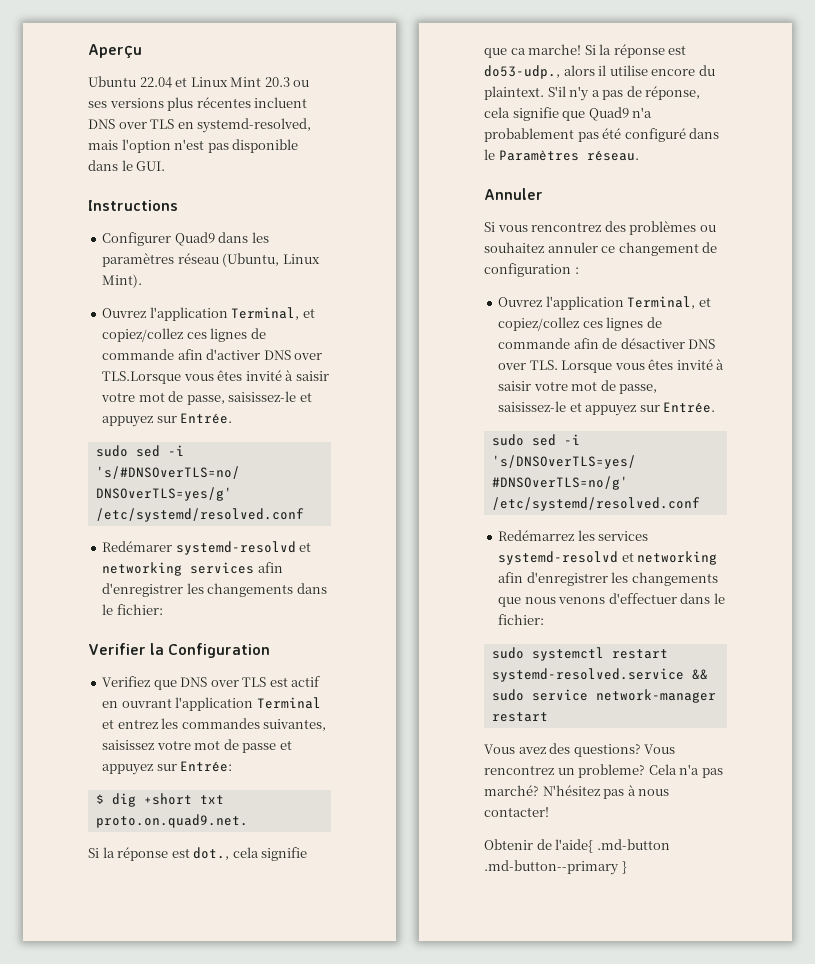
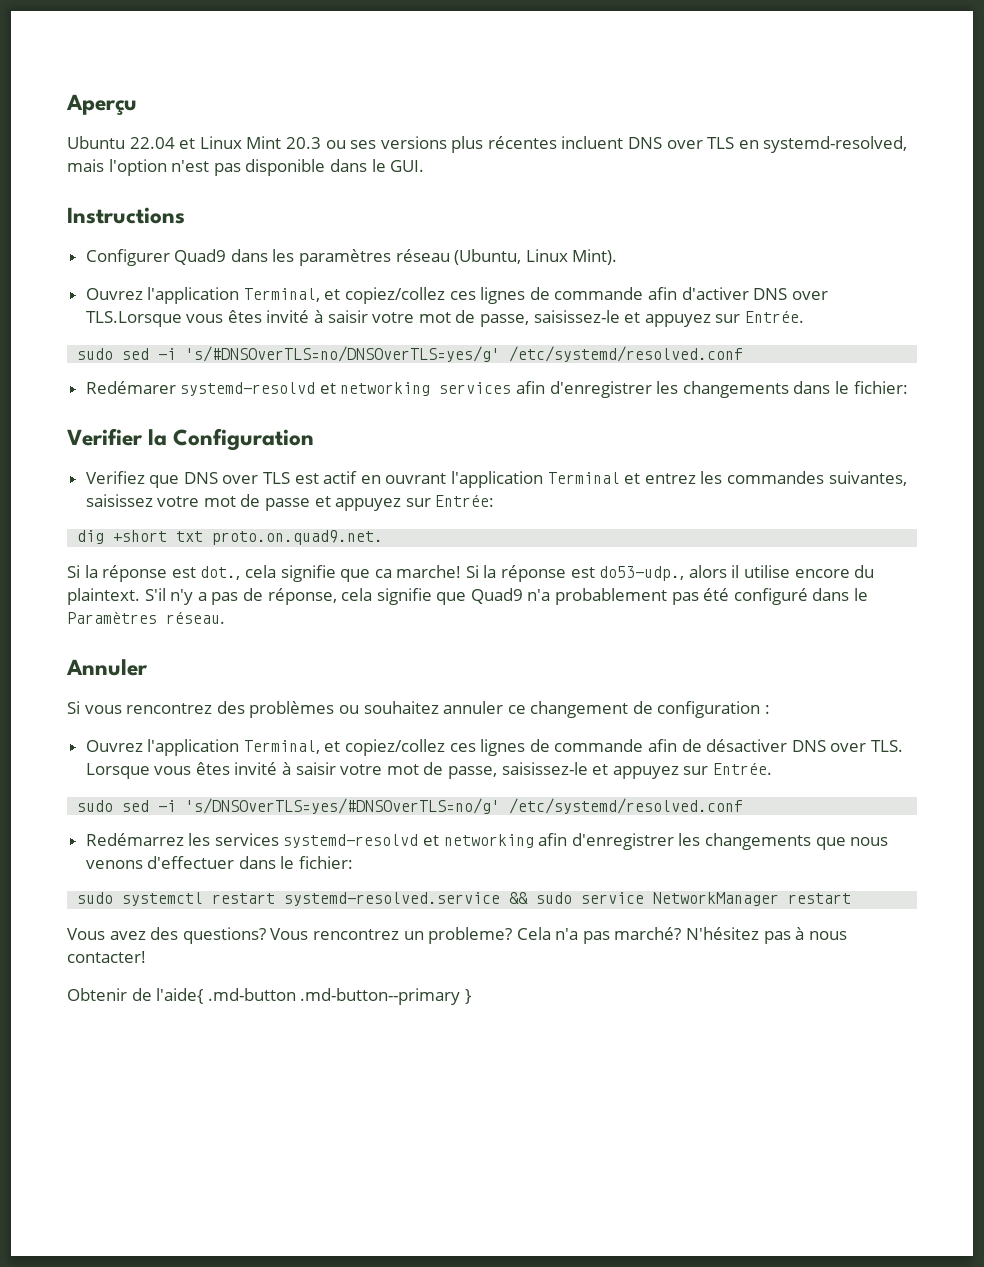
[95,794,104,804] $ -> (495, 500) none
[595,689,716,703] network-manager -> [653,892,780,906] NetworkManager

